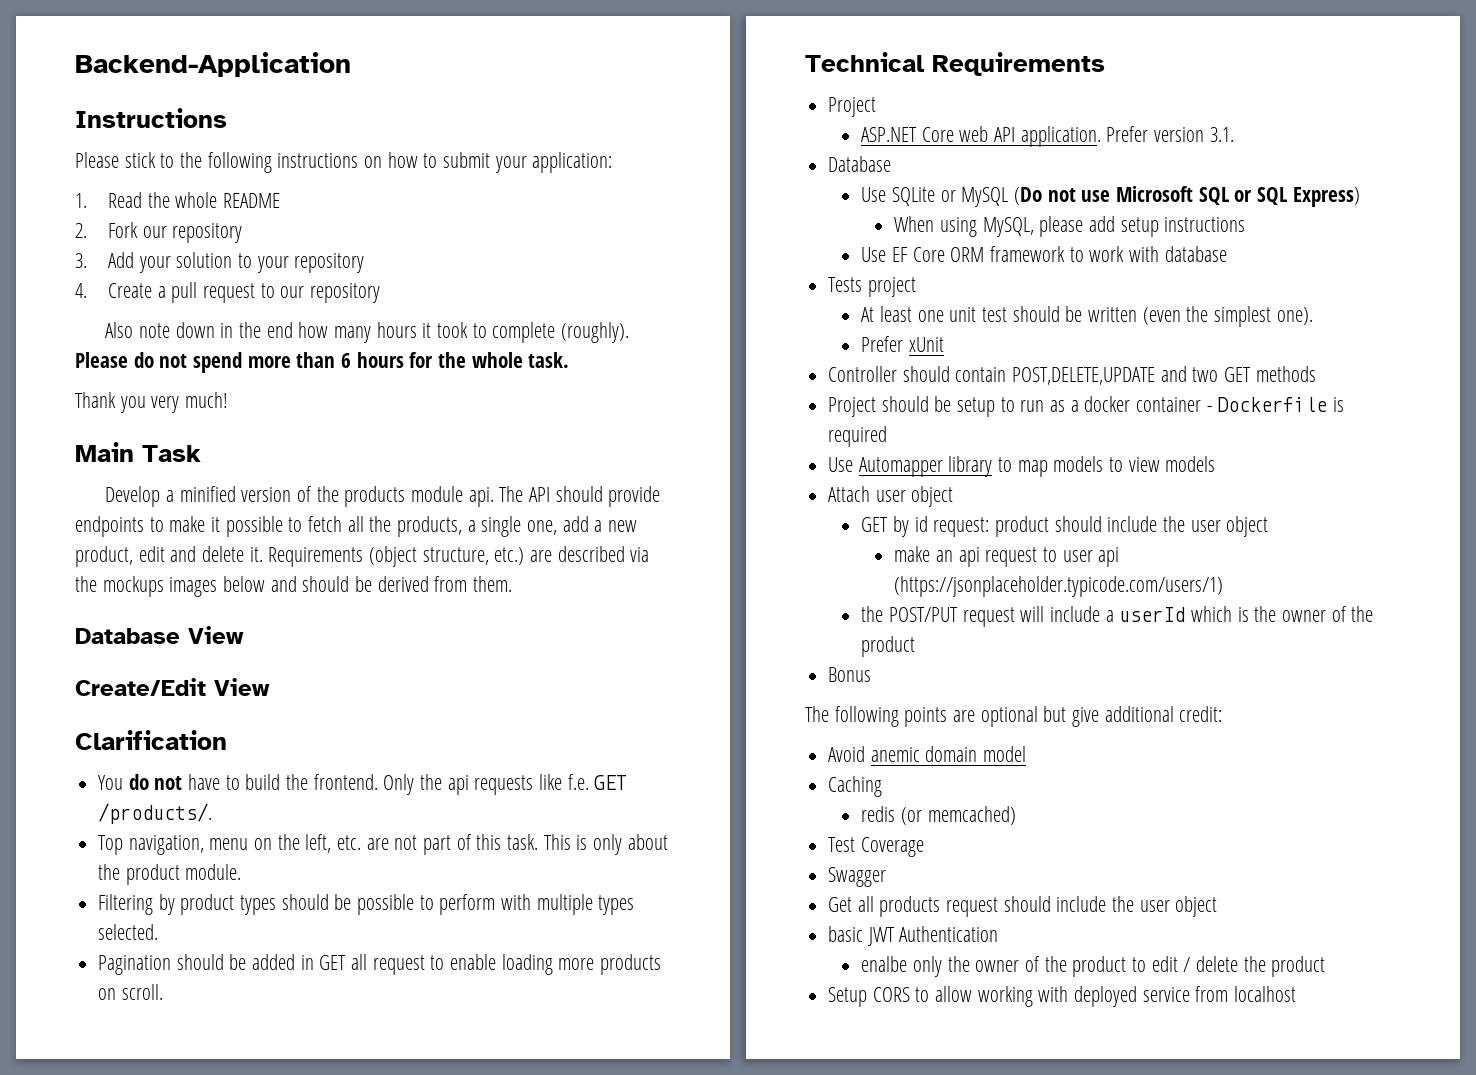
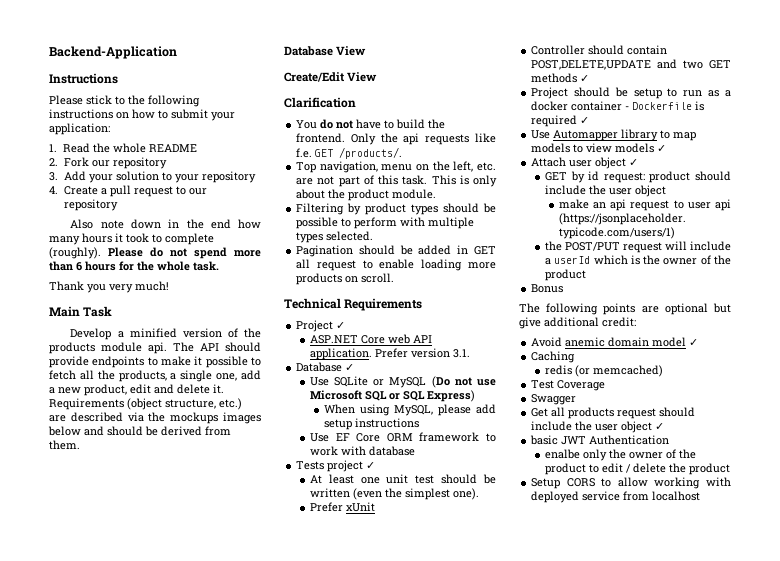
(877, 107) none -> [336,322,346,329] ✓
(892, 164) none -> [345,364,355,371] ✓
(916, 287) none -> [366,462,376,469] ✓
(1316, 374) none -> [580,75,590,82] ✓
(888, 436) none -> [580,117,590,124] ✓
(1216, 464) none -> [657,145,667,152] ✓
(954, 496) none -> [629,159,639,166] ✓
(1027, 754) none -> [689,339,699,346] ✓
(1218, 906) none -> [655,423,665,430] ✓

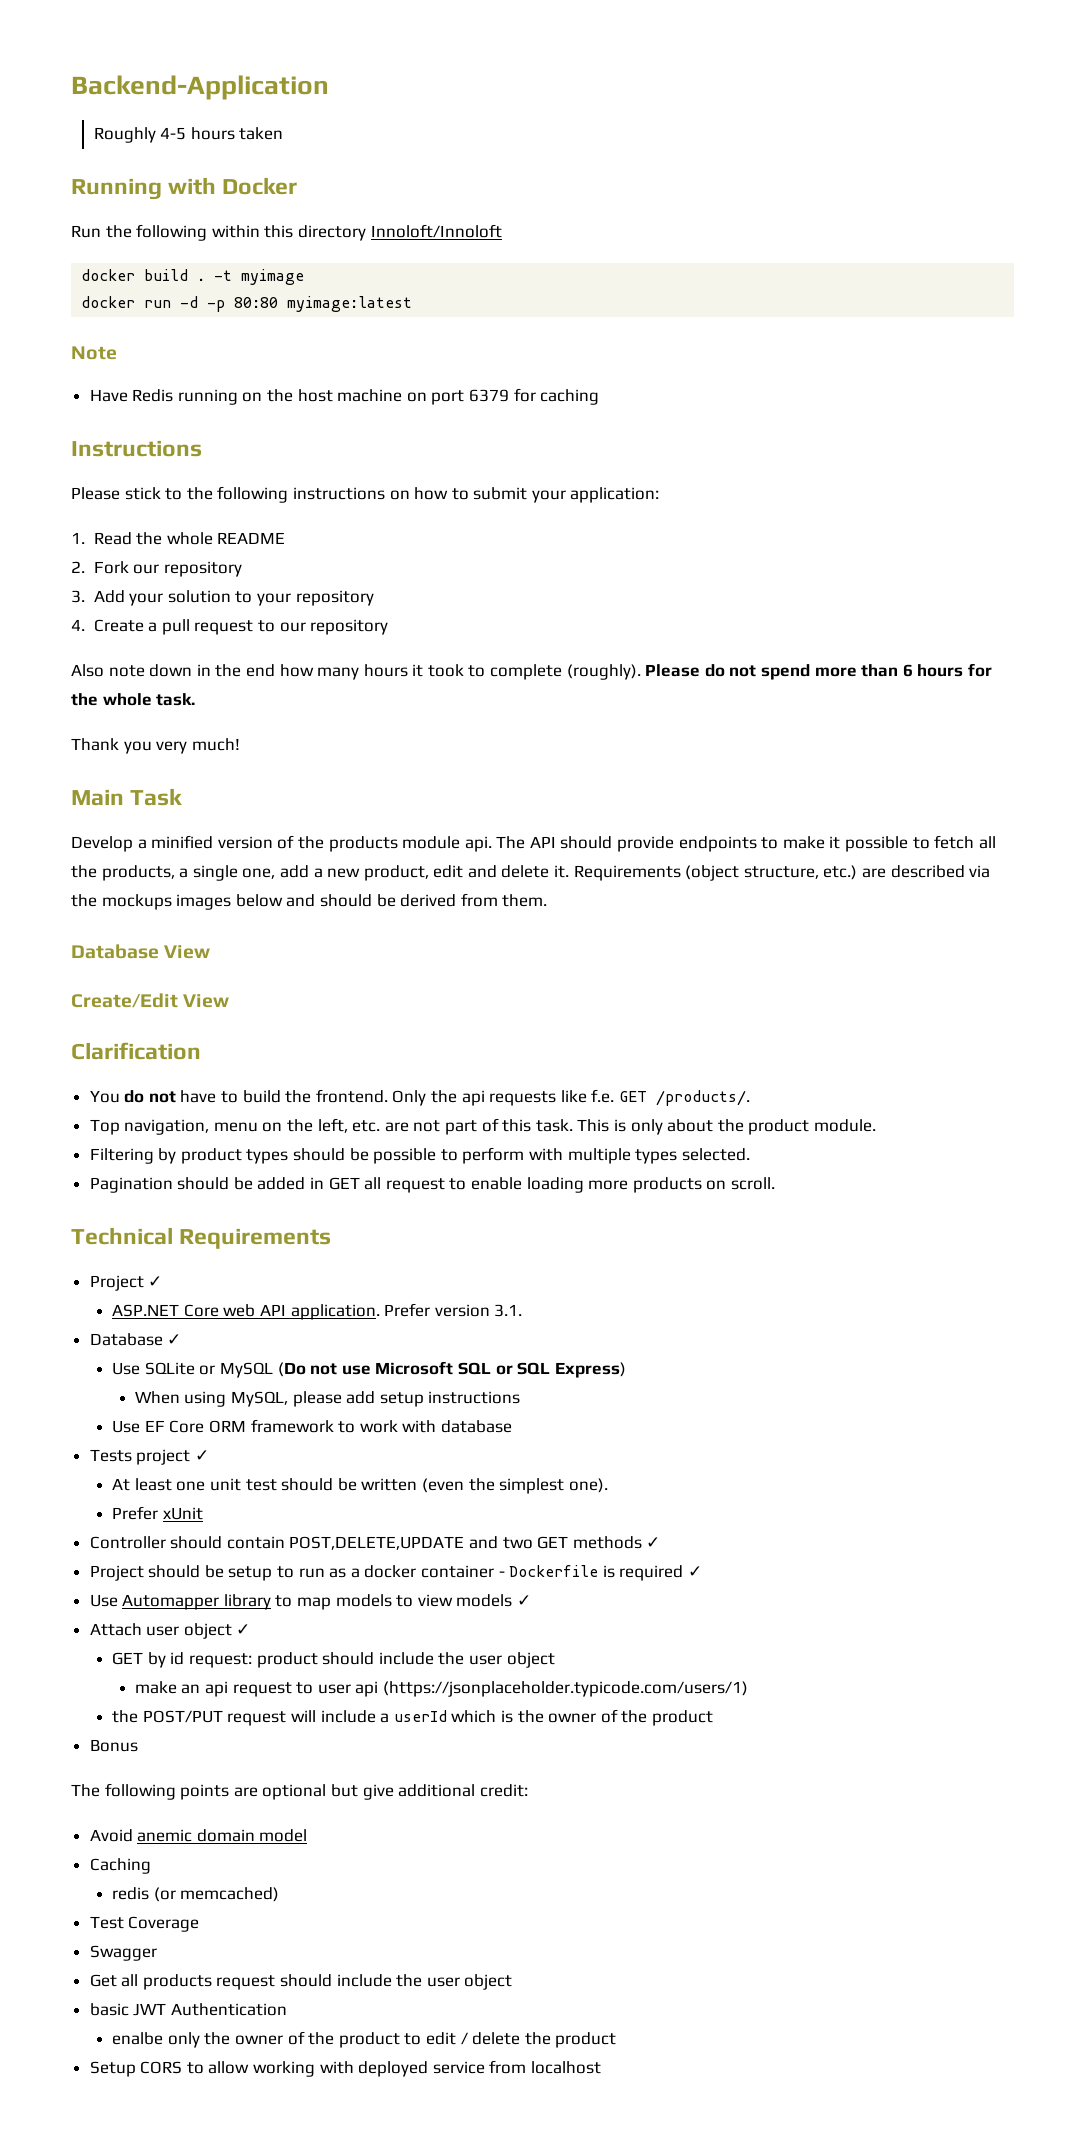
(177, 52) none -> [93,127,284,143] [71,177,298,200] [71,224,502,241] [81,269,305,285] [81,296,413,312] [71,346,117,360] [89,388,600,405] // Roughly 4-5 hours taken // Running with Docker // Run the following within this directory Innoloft/Innoloft // docker build . -t myimage // docker run -d -p 80:80 myimage:latest // Note // Have Redis running on the host machine on port 6379 for caching
[689,339,699,346] ✓ -> (308, 1835) none
[655,423,665,430] ✓ -> (513, 1982) none

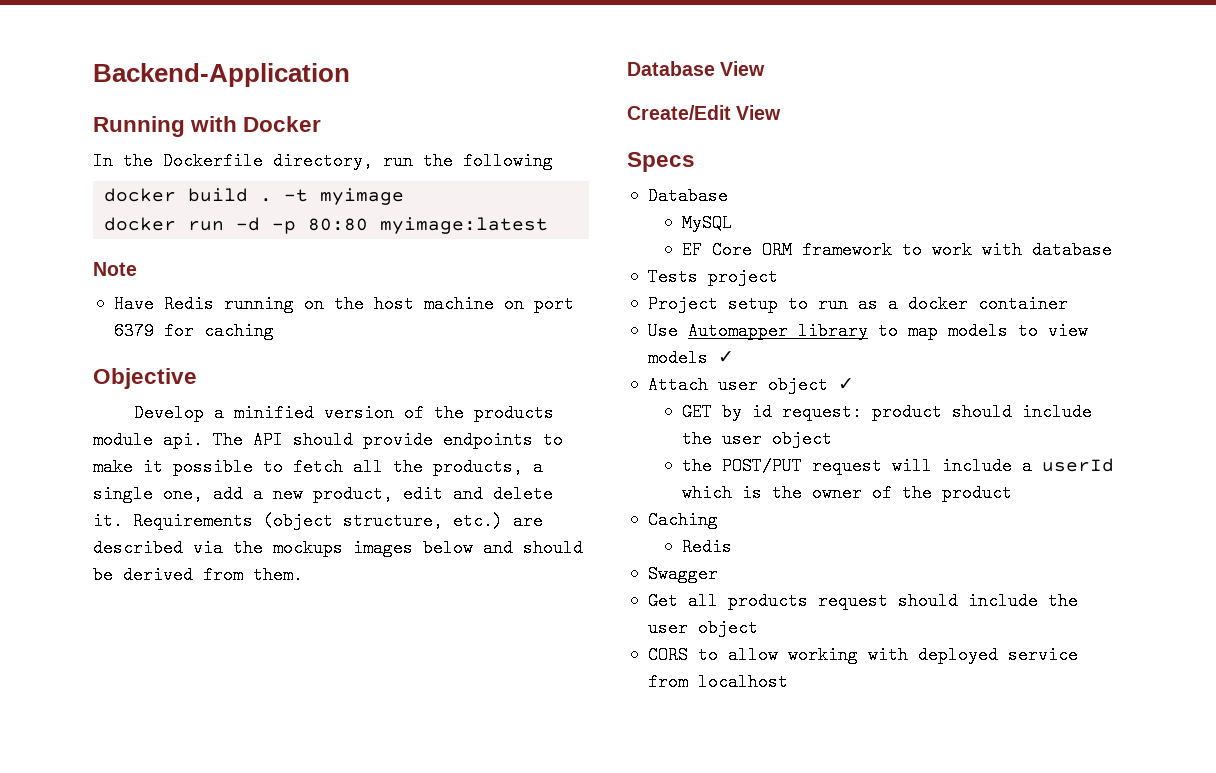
[93,127,284,143] // Roughly 4-5 hours taken -> (350, 75) none
[71,224,502,241] Run the following within this directory Innoloft/Innoloft -> [93,152,553,170] In the Dockerfile directory, run the following
[71,440,202,457] [71,486,660,503] [71,532,286,545] [71,561,242,577] [71,590,374,606] [71,619,389,635] [71,663,992,680] [71,693,196,706] [71,738,240,754] [71,788,183,806] Instructions // Please stick to the following instructions on how to submit your application: // 1. Read the whole README // 2. Fork our repository // 3. Add your solution to your repository // 4. Create a pull request to our repository // Also note down in the end how many hours it took to complete (roughly). Please do not spend more than 6 hours for the whole task. // Thank you very much! // Main Task -> [93,368,197,389] Objective
[71,1042,201,1060] [89,1089,750,1106] [89,1118,876,1135] [89,1147,750,1164] [89,1177,775,1193] [71,1227,332,1249] [89,1275,163,1291] [112,1303,523,1320] [89,1333,182,1346] [112,1361,626,1378] [134,1391,521,1407] [112,1420,141,1433] Clarification // You do not have to build the frontend. Only the api requests like f.e. GET /products/. // Top navigation, menu on the left, etc. are not part of this task. This is only about the product module. // Filtering by product types should be possible to perform with multiple types selected. // Pagination should be added in GET all request to enable loading more products on scroll. // Technical Requirements // Project ✓ // ASP.NET Core web API application. Prefer version 3.1. // Database ✓ // Use SQLite or MySQL (Do not use Microsoft SQL or SQL Express) // When using MySQL, please add setup instructions // Use -> [627,152,695,172] [647,187,728,205] [681,214,732,232] Specs // Database // MySQL //
[194,1450,209,1461] [112,1478,608,1494] [112,1506,203,1520] [89,1536,661,1550] [89,1565,224,1581] ✓ // At least one unit test should be written (even the simplest one). // Prefer xUnit // Controller should contain POST,DELETE,UPDATE and two GET methods ✓ // Project should be -> [647,295,718,313] // Project
[498,1565,702,1581] - Dockerfile is required ✓ -> (1068, 304) none
[134,1681,748,1697] // make an api request to user api (https://jsonplaceholder.typicode.com/users/1) -> (832, 439) none
[89,1739,138,1752] [71,1783,528,1800] [89,1829,308,1842] [89,1858,151,1874] [112,1887,280,1902] [89,1916,200,1932] Bonus // The following points are optional but give additional credit: // Avoid anemic domain model // Caching // redis (or memcached) // Test Coverage -> [647,511,718,529] [681,538,732,556] Caching // Redis
[89,2003,287,2016] [112,2031,617,2048] [89,2061,136,2077] basic JWT Authentication // enalbe only the owner of the product to edit / delete the product // Setup -> (758, 628) none

